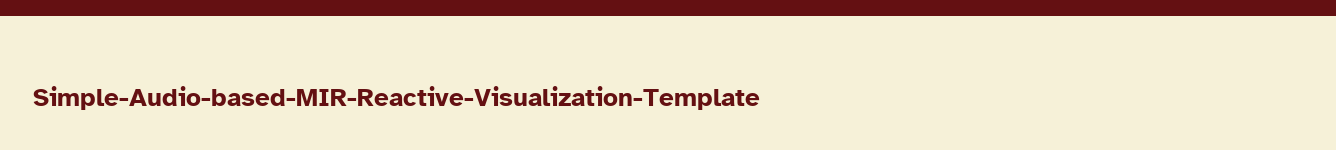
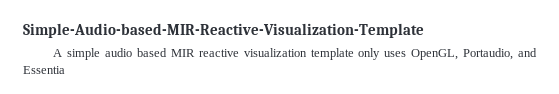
(760, 98) none -> [53,48,538,60] [23,66,65,74] // A simple audio based MIR reactive visualization template only uses OpenGL, Portaudio, and Essentia

